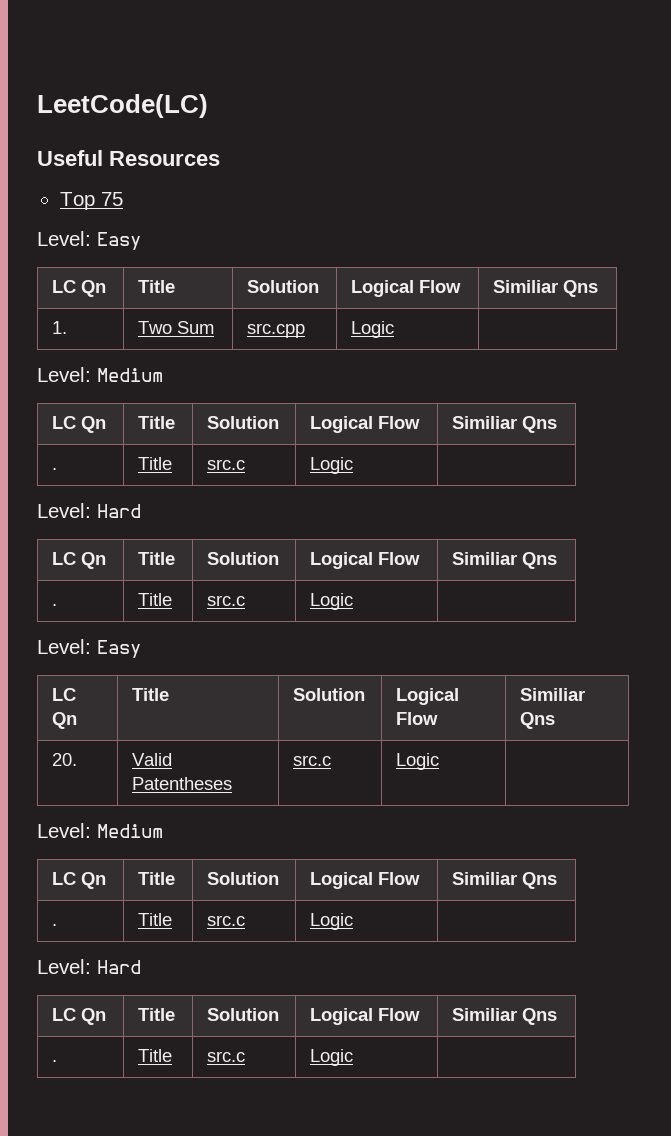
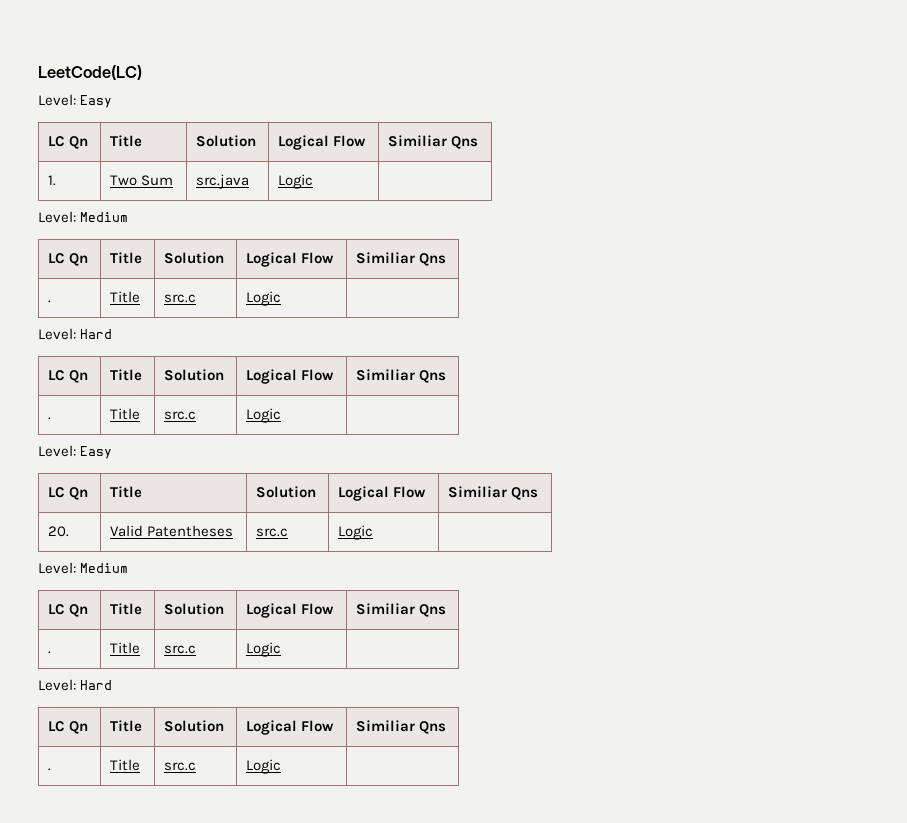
[37,150,220,166] [59,192,123,210] // Useful Resources // Top 75 -> (142, 72) none
[247,323,306,338] src.cpp -> [196,174,250,189] src.java

